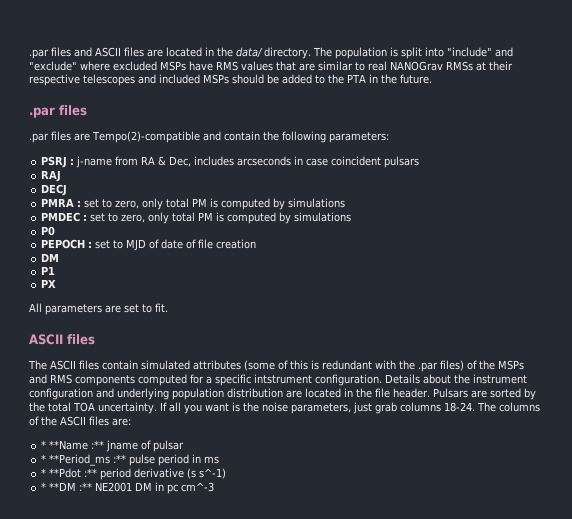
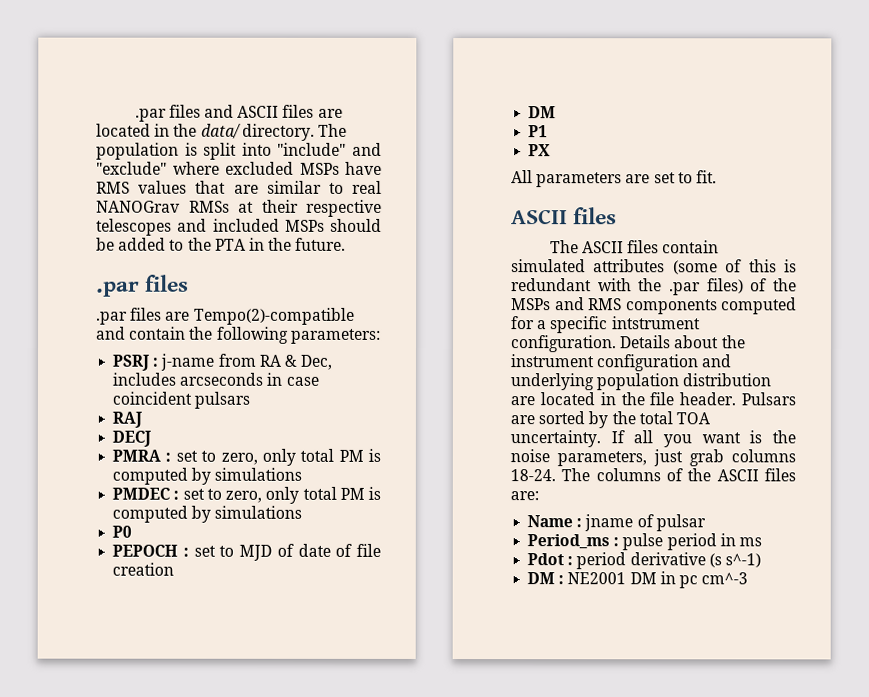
[41,440,105,450] * **Name :** -> [527,515,583,528] Name :
[41,454,127,466] * **Period_ms :** -> [527,534,620,550] Period_ms :
[41,468,98,478] * **Pdot :** -> [527,553,574,566] Pdot :
[41,482,93,491] * **DM :** -> [527,572,565,585] DM :

